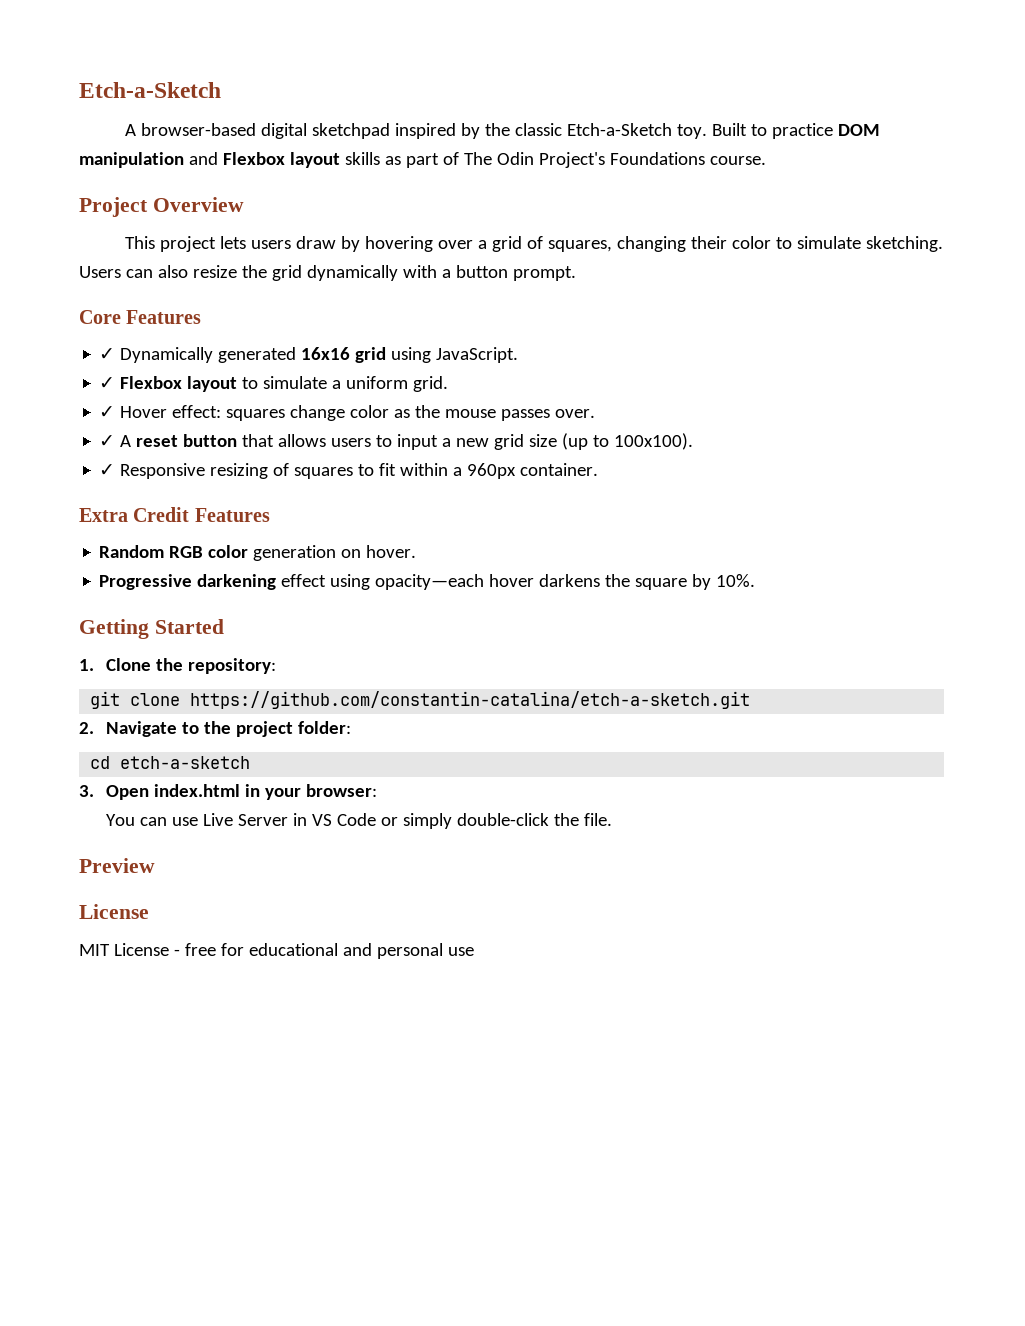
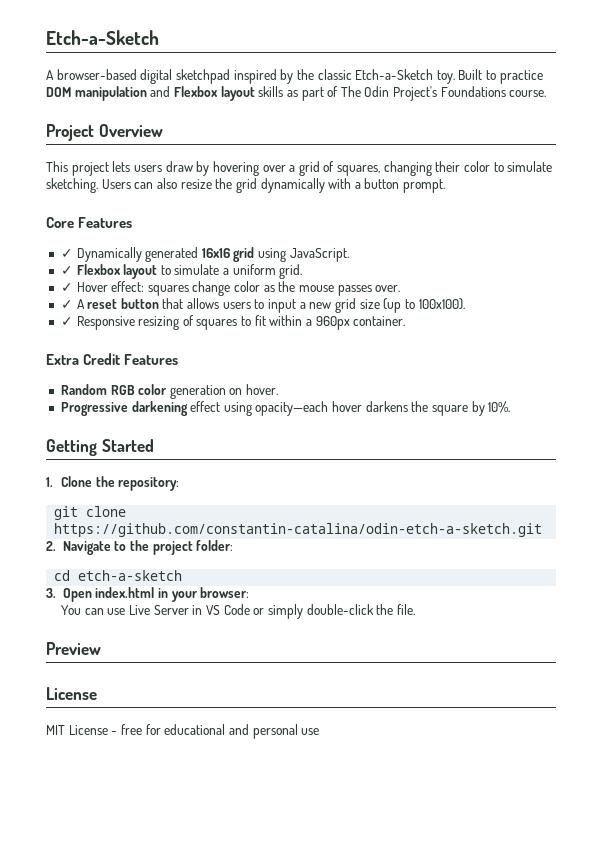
[190,691,751,709] https://github.com/constantin-catalina/etch-a-sketch.git -> [54,523,543,537] https://github.com/constantin-catalina/odin-etch-a-sketch.git

